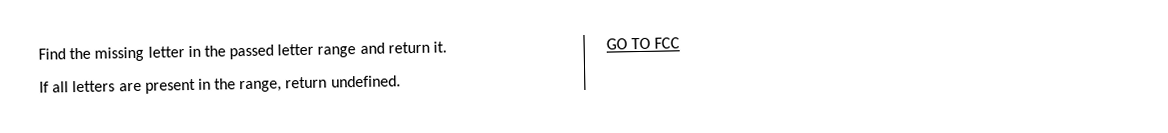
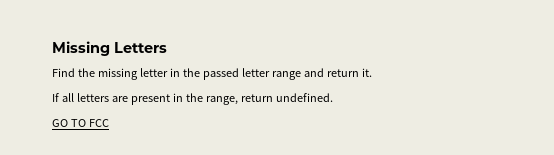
(38, 54) none -> [52,41,167,56] Missing Letters //

